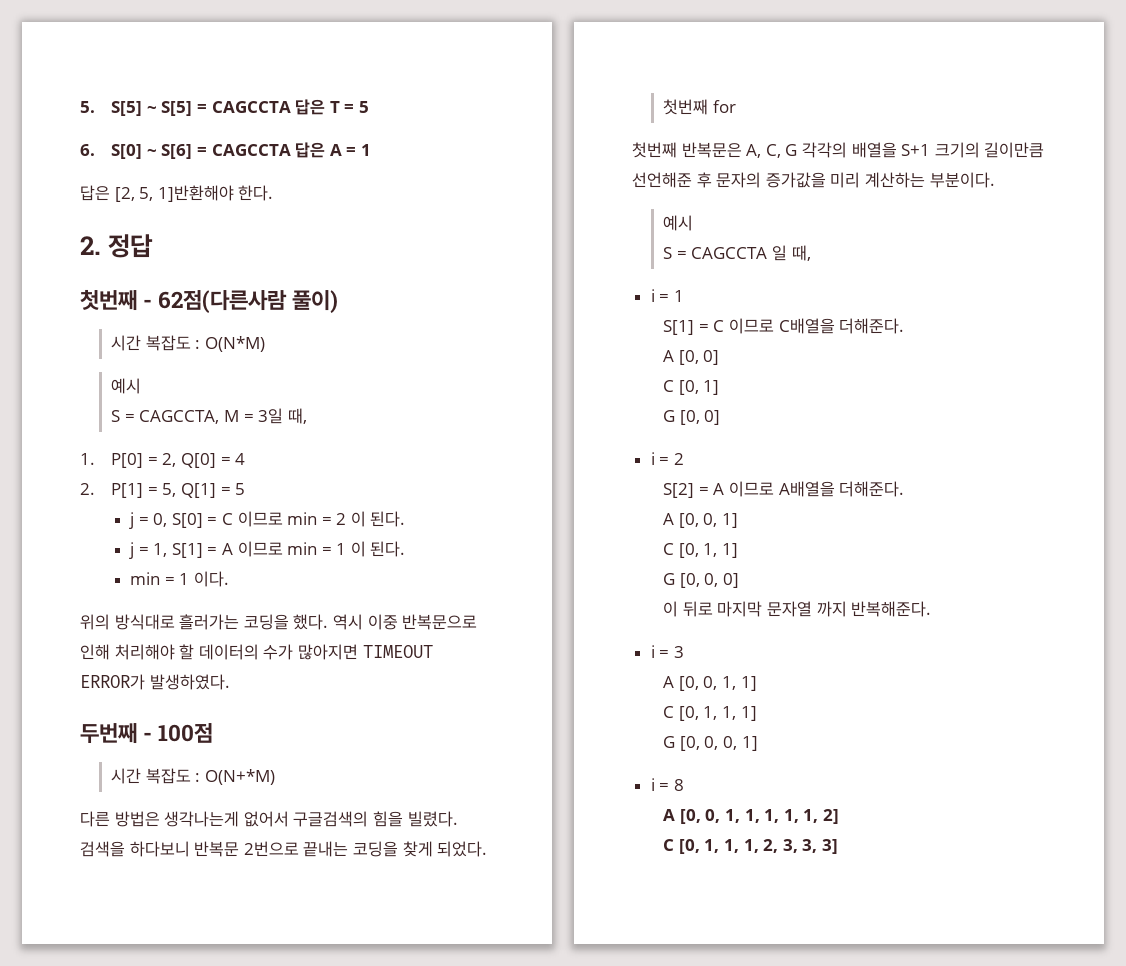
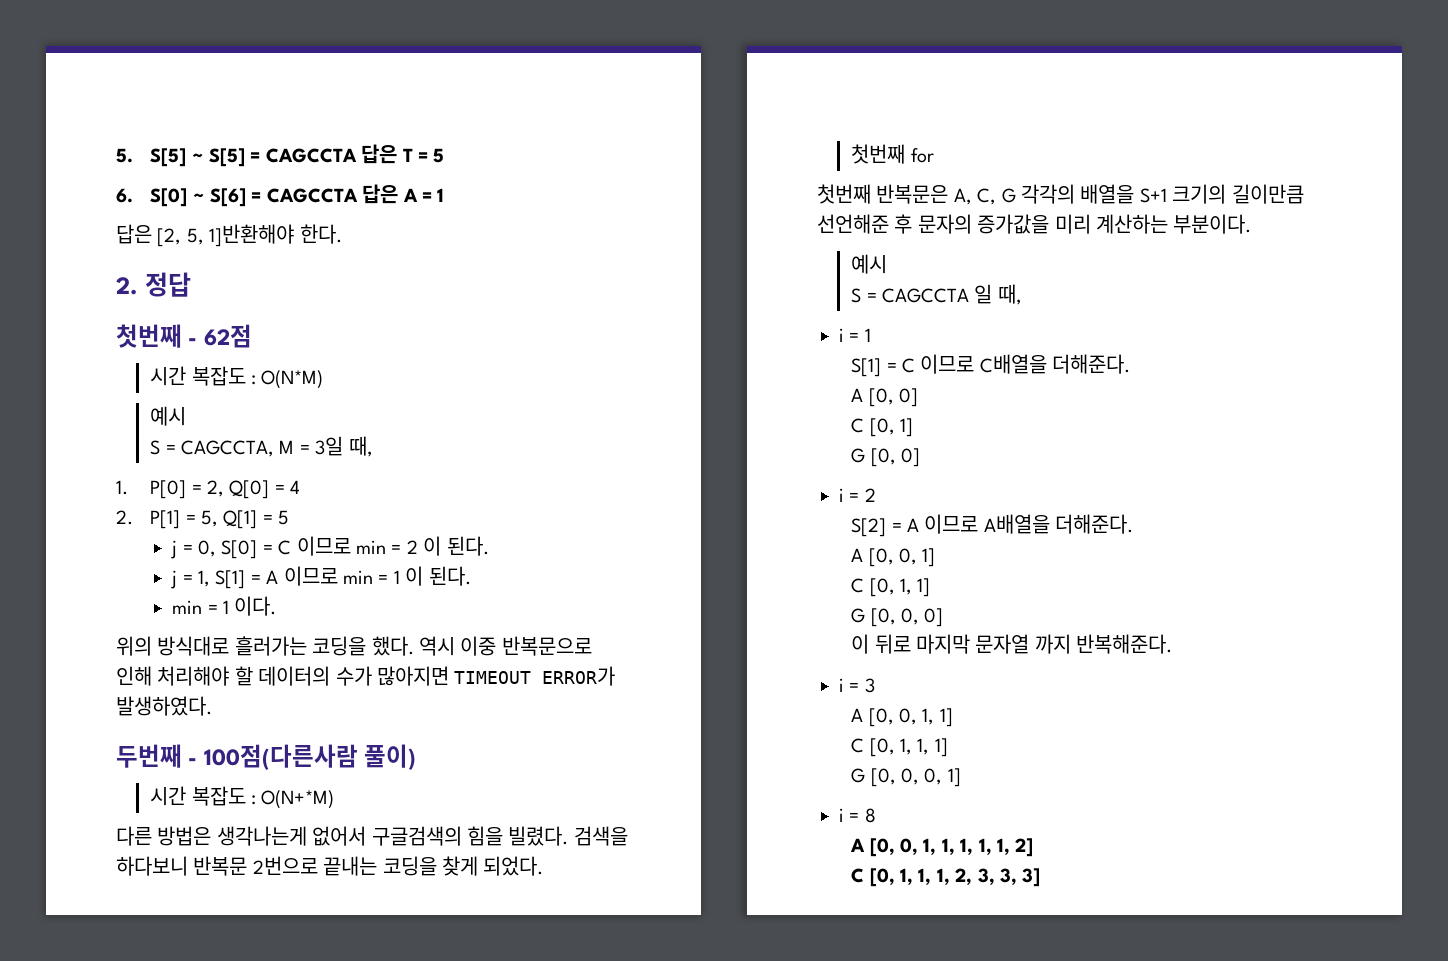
[158,290,339,313] 62점(다른사람 풀이) -> [203,324,252,348] 62점
[158,723,214,743] 100점 -> [203,744,417,770] 100점(다른사람 풀이)

